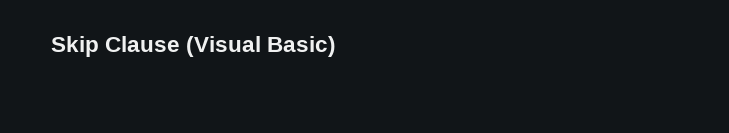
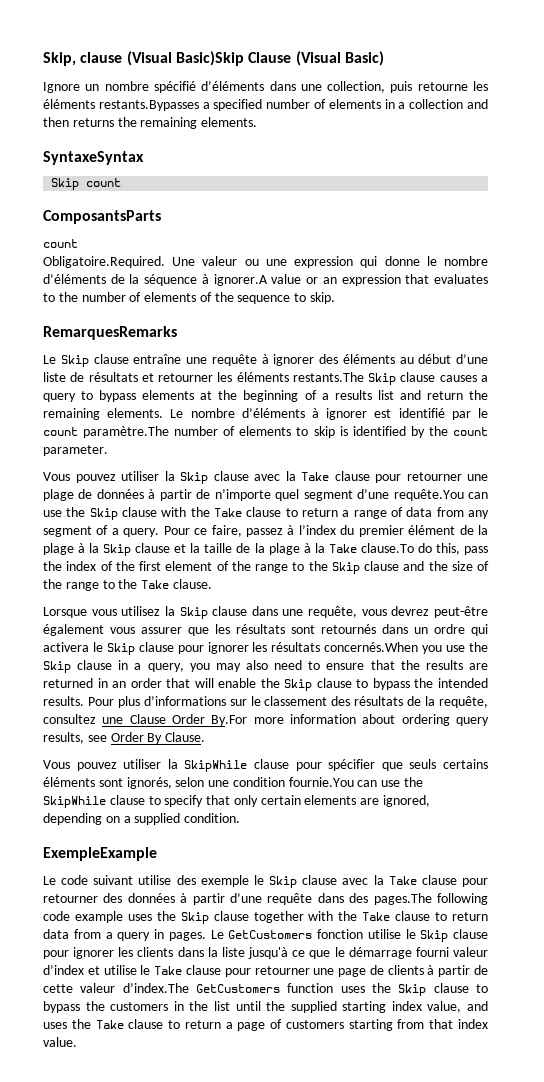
[51,36,99,57] Skip -> [43,51,244,66] Skip, clause (Visual Basic)Skip
(337, 46) none -> [43,81,489,93] [43,99,489,111] [43,117,258,129] [43,151,144,165] [51,178,122,190] [43,210,161,224] [43,239,78,248] [43,256,489,268] [43,274,489,286] [43,292,336,304] [43,326,177,340] [43,354,488,367] [43,372,488,385] [43,390,489,402] [43,408,488,420] [43,426,488,438] [43,445,108,456] [43,471,488,484] [43,489,488,501] [43,507,489,520] [43,525,488,537] [43,543,489,556] [43,561,489,574] [43,579,212,591] [43,606,488,619] [43,624,488,636] [43,642,488,655] [43,660,489,673] [43,678,489,691] [43,696,488,708] [43,714,489,726] [43,732,206,744] [43,759,489,772] [43,777,424,789] [43,795,431,808] [43,813,241,825] [43,847,157,861] [43,875,488,888] [43,893,488,905] [43,911,489,924] [43,929,488,942] [43,947,488,959] [43,965,488,977] [43,983,488,996] [43,1001,488,1013] [43,1019,489,1031] [43,1037,77,1047] // Ignore un nombre spécifié d’éléments dans une collection, puis retourne les éléments restants.Bypasses a specified number of elements in a collection and then returns the remaining elements. // SyntaxeSyntax // Skip count // ComposantsParts // count // Obligatoire.Required. Une valeur ou une expression qui donne le nombre d’éléments de la séquence à ignorer.A value or an expression that evaluates to the number of elements of the sequence to skip. // RemarquesRemarks // Le Skip clause entraîne une requête à ignorer des éléments au début d’une liste de résultats et retourner les éléments restants.The Skip clause causes a query to bypass elements at the beginning of a results list and return the remaining elements. Le nombre d’éléments à ignorer est identifié par le count paramètre.The number of elements to skip is identified by the count parameter. // Vous pouvez utiliser la Skip clause avec la Take clause pour retourner une plage de données à partir de n’importe quel segment d’une requête.You can use the Skip clause with the Take clause to return a range of data from any segment of a query. Pour ce faire, passez à l’index du premier élément de la plage à la Skip clause et la taille de la plage à la Take clause.To do this, pass the index of the first element of the range to the Skip clause and the size of the range to the Take clause. // Lorsque vous utilisez la Skip clause dans une requête, vous devrez peut-être également vous assurer que les résultats sont retournés dans un ordre qui activera le Skip clause pour ignorer les résultats concernés.When you use the Skip clause in a query, you may also need to ensure that the results are returned in an order that will enable the Skip clause to bypass the intended results. Pour plus d’informations sur le classement des résultats de la requête, consultez une Clause Order By.For more information about ordering query results, see Order By Clause. // Vous pouvez utiliser la SkipWhile clause pour spécifier que seuls certains éléments sont ignorés, selon une condition fournie.You can use the SkipWhile clause to specify that only certain elements are ignored, depending on a supplied condition. // ExempleExample // Le code suivant utilise des exemple le Skip clause avec la Take clause pour retourner des données à partir d’une requête dans des pages.The following code example uses the Skip clause together with the Take clause to return data from a query in pages. Le GetCustomers fonction utilise le Skip clause pour ignorer les clients dans la liste jusqu'à ce que le démarrage fourni valeur d’index et utilise le Take clause pour retourner une page de clients à partir de cette valeur d’index.The GetCustomers function uses the Skip clause to bypass the customers in the list until the supplied starting index value, and uses the Take clause to return a page of customers starting from that index value.

